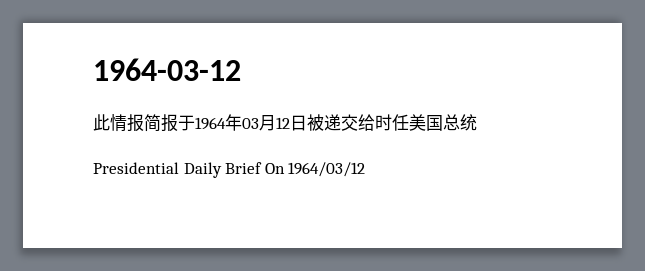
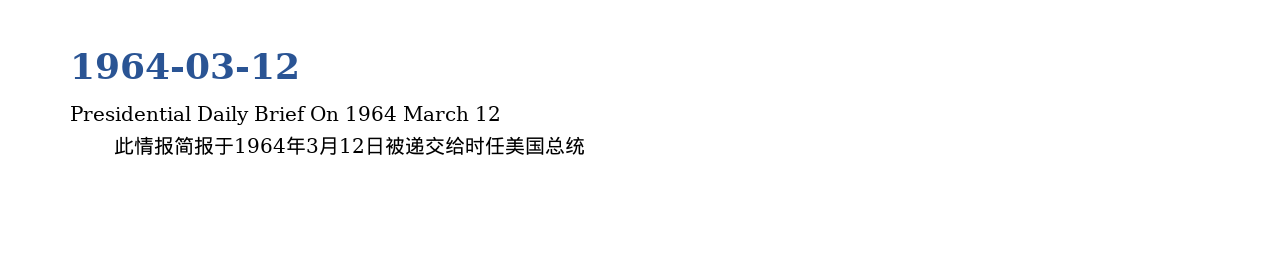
(241, 69) none -> [70,106,501,125] // Presidential Daily Brief On 1964 March 12
[242,118,259,129] 03 -> [306,138,320,153] 3
[93,162,366,178] // Presidential Daily Brief On 1964/03/12 -> (586, 145) none

